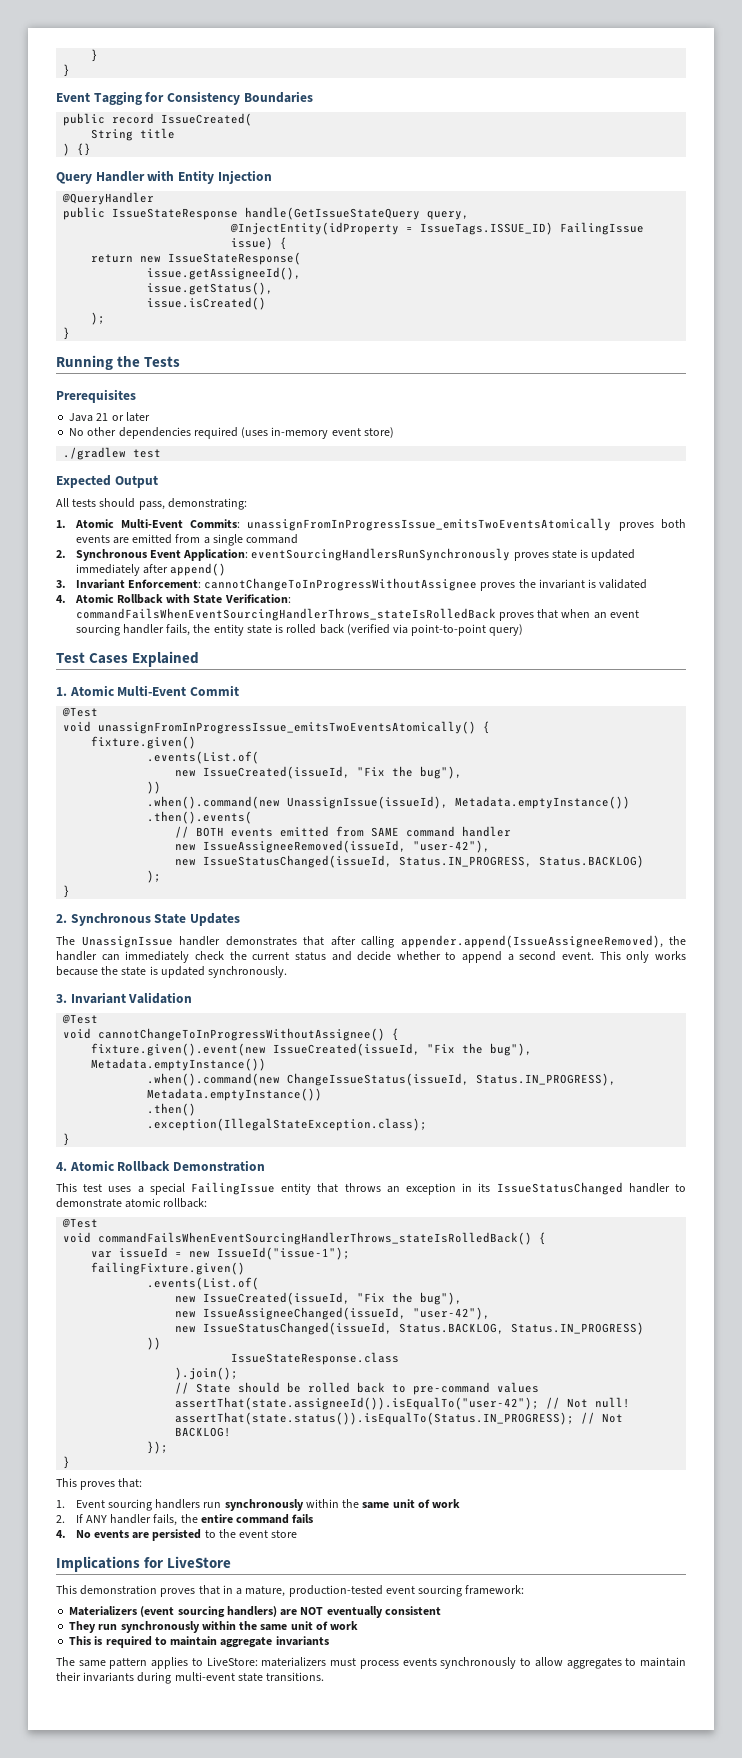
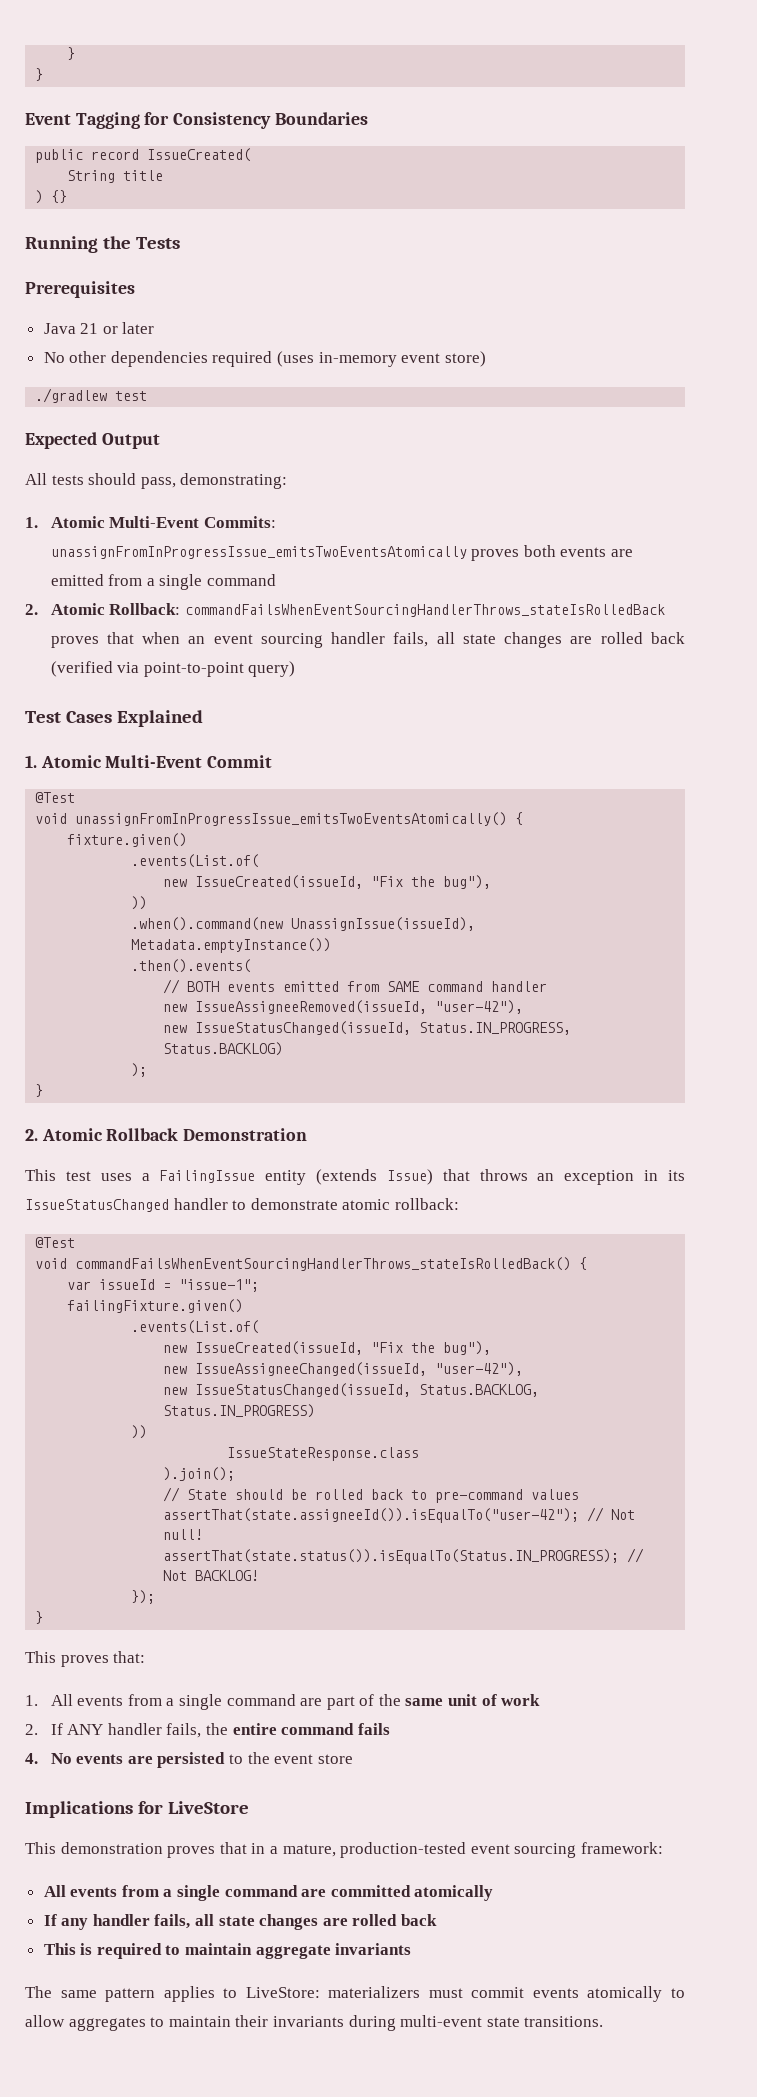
[56,170,272,184] [62,192,155,205] [63,207,470,220] [230,222,645,235] [231,237,288,250] [91,252,302,265] [147,267,302,280] [147,282,274,295] [147,297,267,310] [91,312,106,325] [63,327,71,340] // Query Handler with Entity Injection // @QueryHandler // public IssueStateResponse handle(GetIssueStateQuery query, // @InjectEntity(idProperty = IssueTags.ISSUE_ID) FailingIssue issue) { // return new IssueStateResponse( // issue.getAssigneeId(), // issue.getStatus(), // issue.isCreated() // ); // } -> (68, 196) none
[75,548,636,561] [75,563,227,576] [56,578,648,591] [56,594,291,604] Synchronous Event Application: eventSourcingHandlersRunSynchronously proves state is updated immediately after append() // 3. Invariant Enforcement: cannotChangeToInProgressWithoutAssignee proves the invariant is validated // 4. Atomic Rollback with State Verification: -> [50,603,181,615] Atomic Rollback:
[193,624,284,636] the entity state is -> [436,632,593,648] all state changes are
[70,913,240,926] [56,935,686,948] [56,951,686,963] [56,966,288,978] [56,992,193,1004] [62,1014,99,1024] [63,1028,400,1041] [91,1043,533,1056] [91,1058,267,1071] [147,1073,617,1086] [147,1088,323,1101] [147,1103,197,1116] [147,1118,428,1131] [63,1133,71,1146] [56,1162,67,1171] Synchronous State Updates // The UnassignIssue handler demonstrates that after calling appender.append(IssueAssigneeRemoved), the handler can immediately check the current status and decide whether to append a second event. This only works because the state is updated synchronously. // 3. Invariant Validation // @Test // void cannotChangeToInProgressWithoutAssignee() { // fixture.given().event(new IssueCreated(issueId, "Fix the bug"), Metadata.emptyInstance()) // .when().command(new ChangeIssueStatus(issueId, Status.IN_PROGRESS), Metadata.emptyInstance()) // .then() // .exception(IllegalStateException.class); // } // 4. -> (38, 1135) none
[149,1183,185,1195] special -> (150, 1177) none
(312, 1189) none -> [316,1169,433,1185] (extends Issue)
[189,1247,351,1260] new IssueId("issue-1"); -> [179,1279,260,1292] "issue-1";
[75,1499,339,1511] Event sourcing handlers run synchronously within -> [50,1694,375,1710] All events from a single command are part of
[69,1606,441,1618] [69,1621,359,1633] Materializers (event sourcing handlers) are NOT eventually consistent // They run synchronously within the same unit of work -> [43,1885,494,1901] [43,1914,438,1930] All events from a single command are committed atomically // If any handler fails, all state changes are rolled back
[359,1657,517,1669] process events synchronously -> [471,1986,663,2002] commit events atomically

